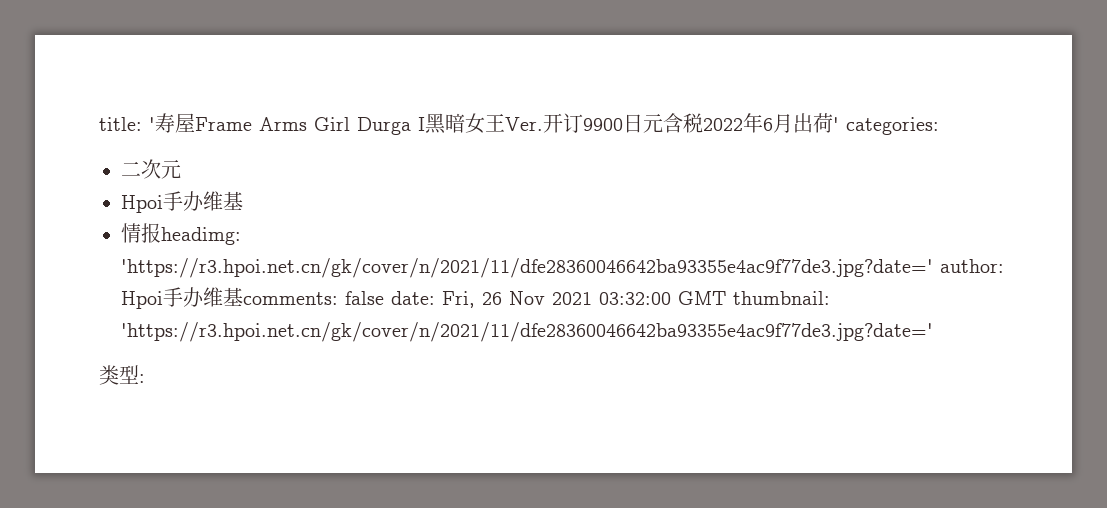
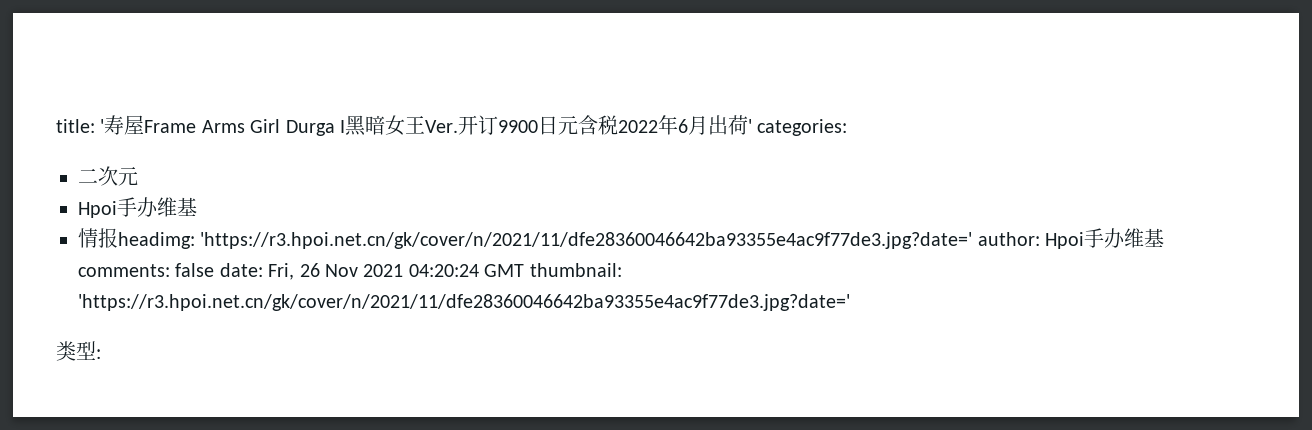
[599,292,671,305] 03:32:00 -> [408,264,479,277] 04:20:24

